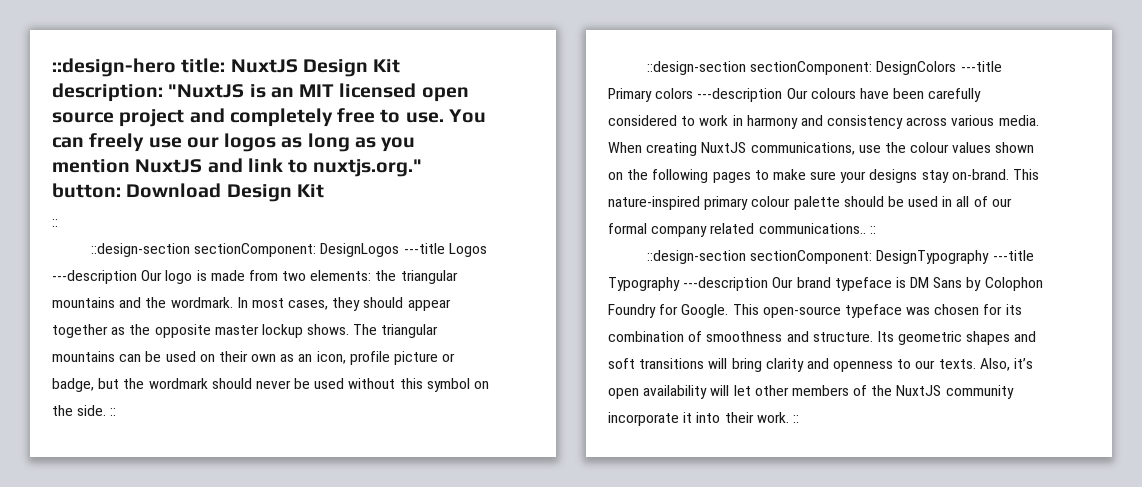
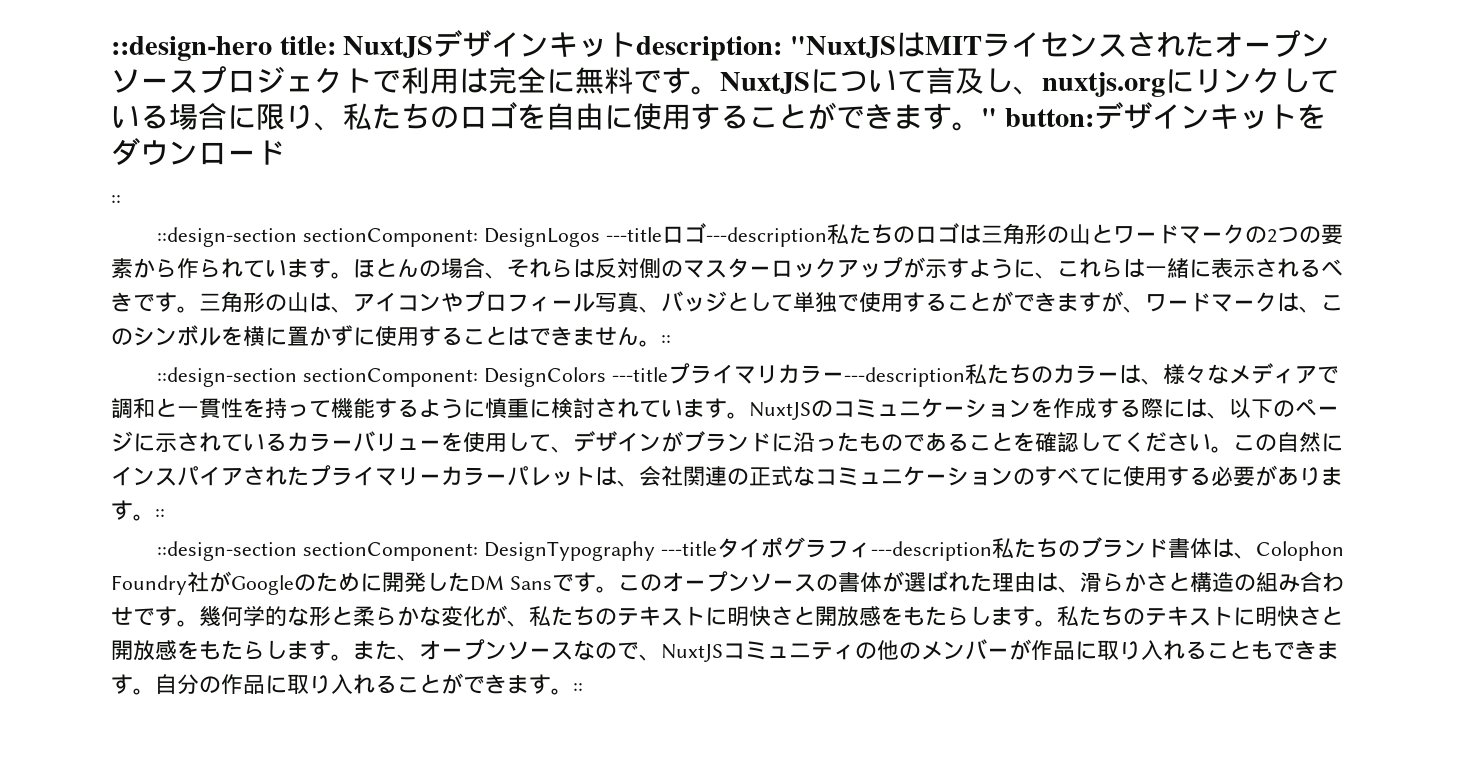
[302,59,401,77] [52,83,469,102] [52,108,486,127] [52,133,416,152] [52,158,423,177] [52,183,324,202] Design Kit description: "NuxtJS is an MIT licensed open source project and completely free to use. You can freely use our logos as long as you mention NuxtJS and link to nuxtjs.org." button: Download Design Kit -> [433,30,1331,61] [111,66,1339,97] [111,102,1326,131] [111,138,285,166] デザインキットdescription: "NuxtJSはMITライセンスされたオープンソースプロジェクトで利用は完全に無料です。NuxtJSについて言及し、nuxtjs.orgにリンクしている場合に限り、私たちのロゴを自由に使用することができます。" button:デザインキットをダウンロード
[448,243,487,257] [52,270,458,284] [52,297,451,311] [52,324,439,338] [52,351,456,365] [52,378,490,392] [52,405,107,416] Logos ---description Our logo is made from two elements: the triangular mountains and the wordmark. In most cases, they should appear together as the opposite master lockup shows. The triangular mountains can be used on their own as an icon, profile picture or badge, but the wordmark should never be used without this symbol on the side. -> [661,223,1343,247] [111,257,1343,279] [111,291,1343,313] [111,325,661,347] ロゴ---description私たちのロゴは三角形の山とワードマークの2つの要素から作られています。ほとんの場合、それらは反対側のマスターロックアップが示すように、これらは一緒に表示されるべきです。三角形の山は、アイコンやプロフィール写真、バッジとして単独で使用することができますが、ワードマークは、このシンボルを横に置かずに使用することはできません。
[608,88,982,102] [608,115,1039,129] [608,142,1035,156] [608,169,1040,183] [608,196,1012,210] [608,223,866,237] Primary colors ---description Our colours have been carefully considered to work in harmony and consistency across various media. When creating NuxtJS communications, use the colour values shown on the following pages to make sure your designs stay on-brand. This nature-inspired primary colour palette should be used in all of our formal company related communications.. -> [667,363,1339,387] [111,398,1339,420] [111,431,1343,453] [111,465,1343,487] [111,500,155,521] プライマリカラー---description私たちのカラーは、様々なメディアで調和と一貫性を持って機能するように慎重に検討されています。NuxtJSのコミュニケーションを作成する際には、以下のページに示されているカラーバリューを使用して、デザインがブランドに沿ったものであることを確認してください。この自然にインスパイアされたプライマリーカラーパレットは、会社関連の正式なコミュニケーションのすべてに使用する必要があります。
[608,277,1043,291] [608,304,1022,318] [608,331,1037,345] [608,358,1034,372] [608,385,1014,399] [608,412,789,426] Typography ---description Our brand typeface is DM Sans by Colophon Foundry for Google. This open-source typeface was chosen for its combination of smoothness and structure. Its geometric shapes and soft transitions will bring clarity and openness to our texts. Also, it’s open availability will let other members of the NuxtJS community incorporate it into their work. -> [716,537,1344,561] [111,571,1344,595] [111,605,1343,627] [111,639,1339,662] [111,673,573,695] タイポグラフィ---description私たちのブランド書体は、Colophon Foundry社がGoogleのために開発したDM Sansです。このオープンソースの書体が選ばれた理由は、滑らかさと構造の組み合わせです。幾何学的な形と柔らかな変化が、私たちのテキストに明快さと開放感をもたらします。私たちのテキストに明快さと開放感をもたらします。また、オープンソースなので、NuxtJSコミュニティの他のメンバーが作品に取り入れることもできます。自分の作品に取り入れることができます。

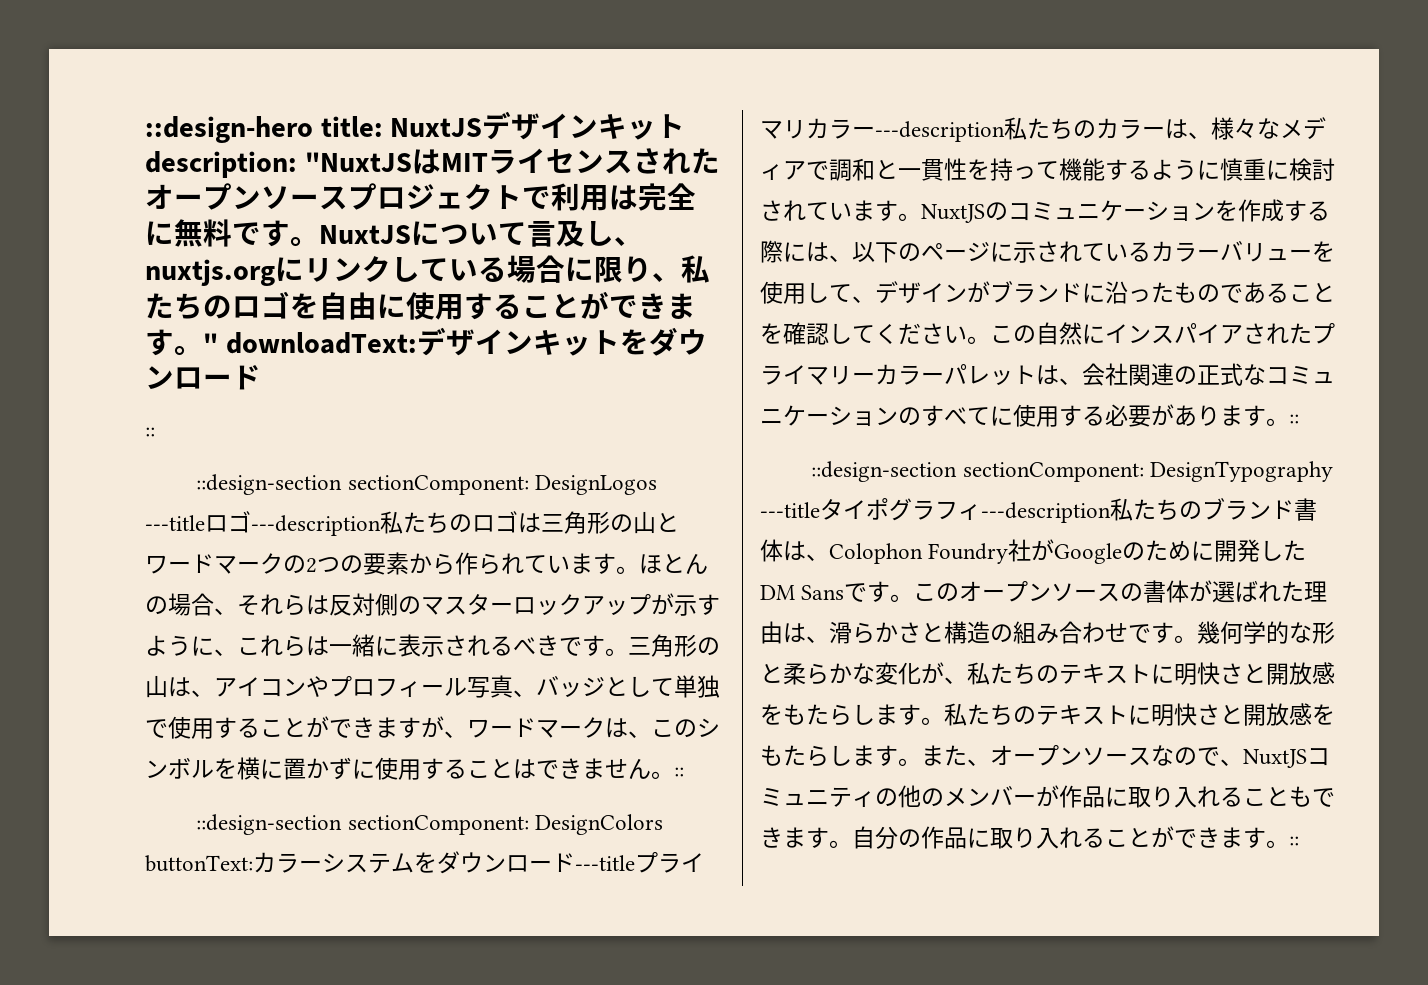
[1004,108,1094,127] button: -> [225,332,417,354] downloadText:
(606, 377) none -> [145,851,575,874] buttonText:カラーシステムをダウンロード

